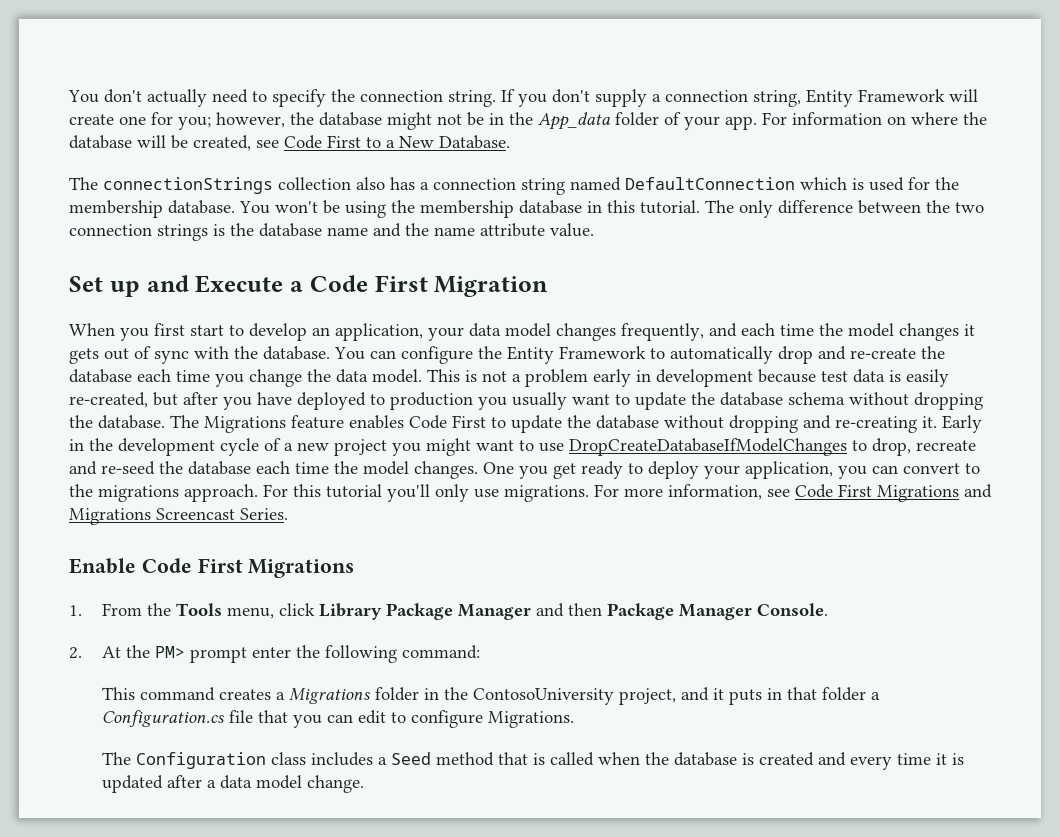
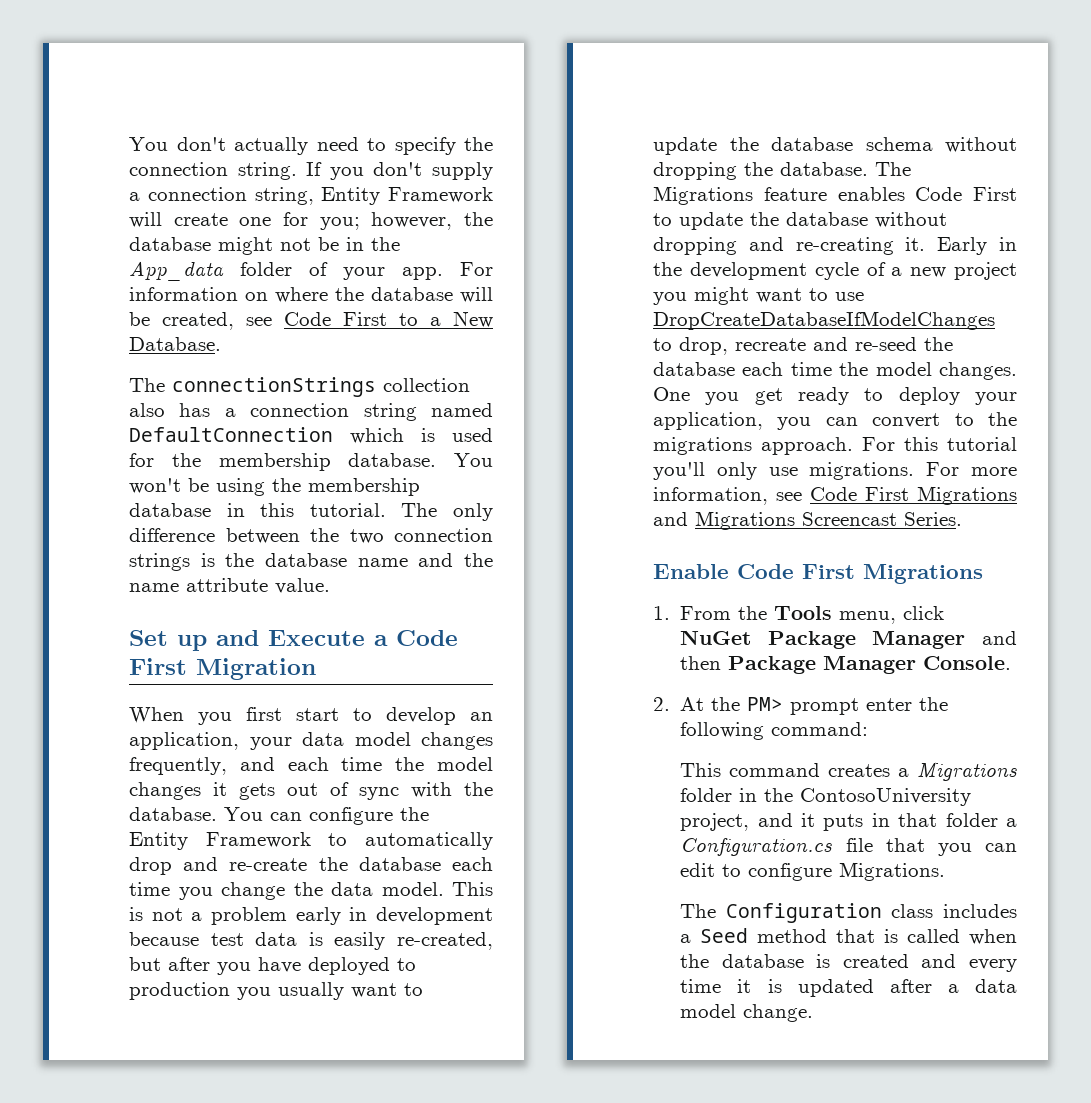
[319,603,383,620] Library -> [680,630,752,645] NuGet

